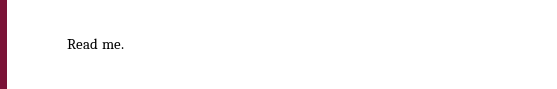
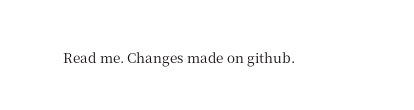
(124, 45) none -> [127,52,296,67] Changes made on github.

